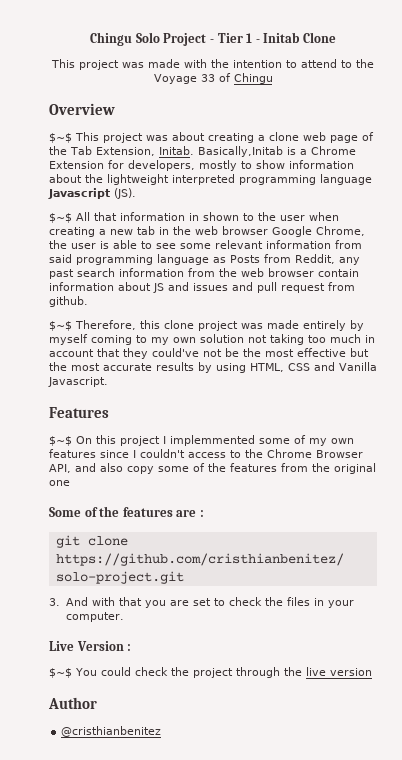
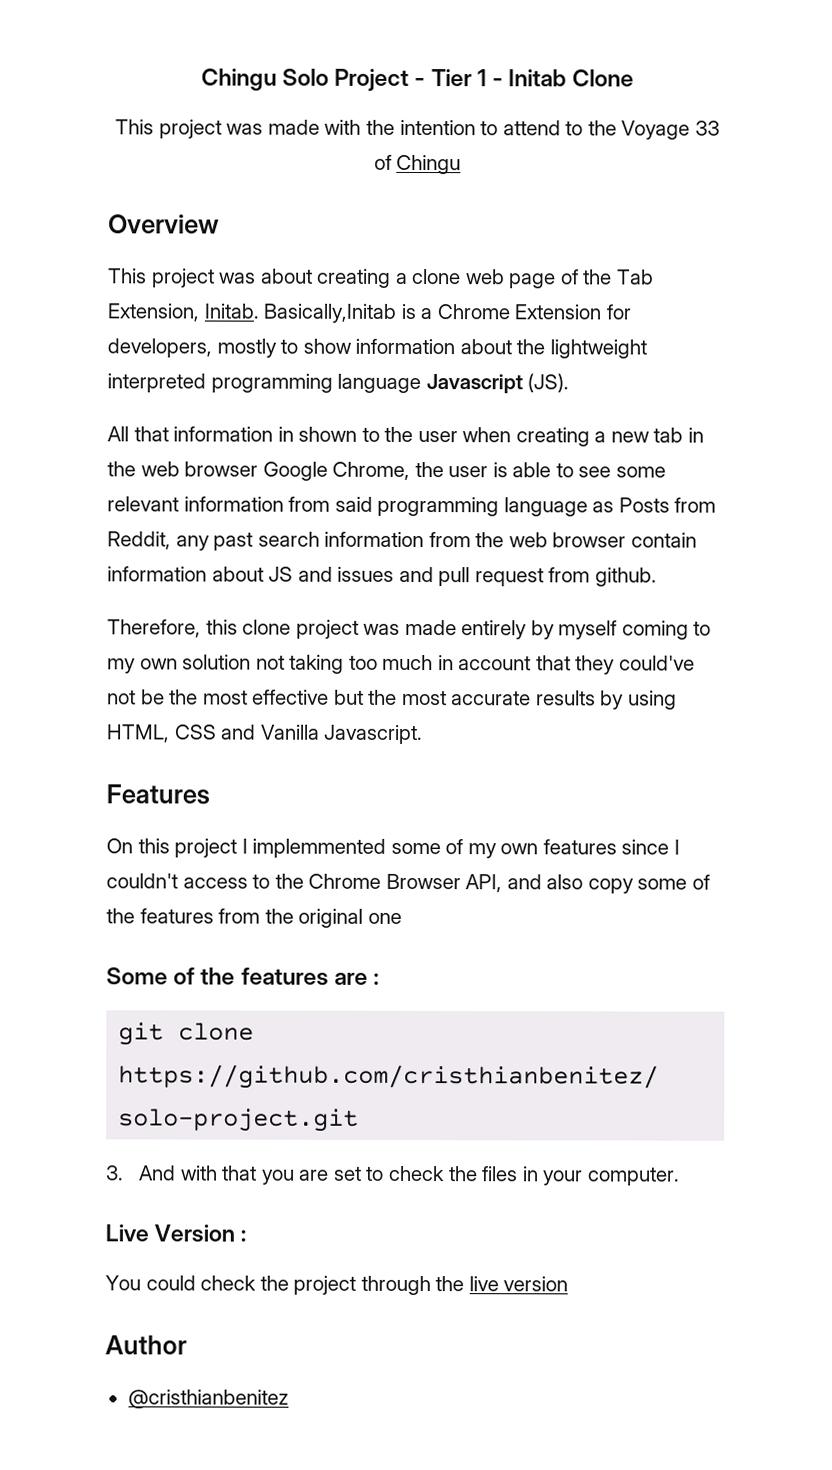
[49,133,72,143] $~$ -> (220, 224) none
[49,213,72,223] $~$ -> (570, 383) none
[49,321,72,331] $~$ -> (657, 577) none
[49,436,72,446] $~$ -> (210, 794) none
[49,668,72,678] $~$ -> (247, 1235) none

